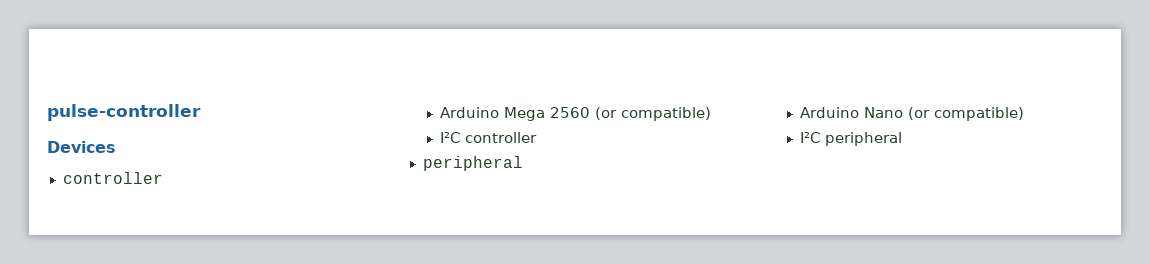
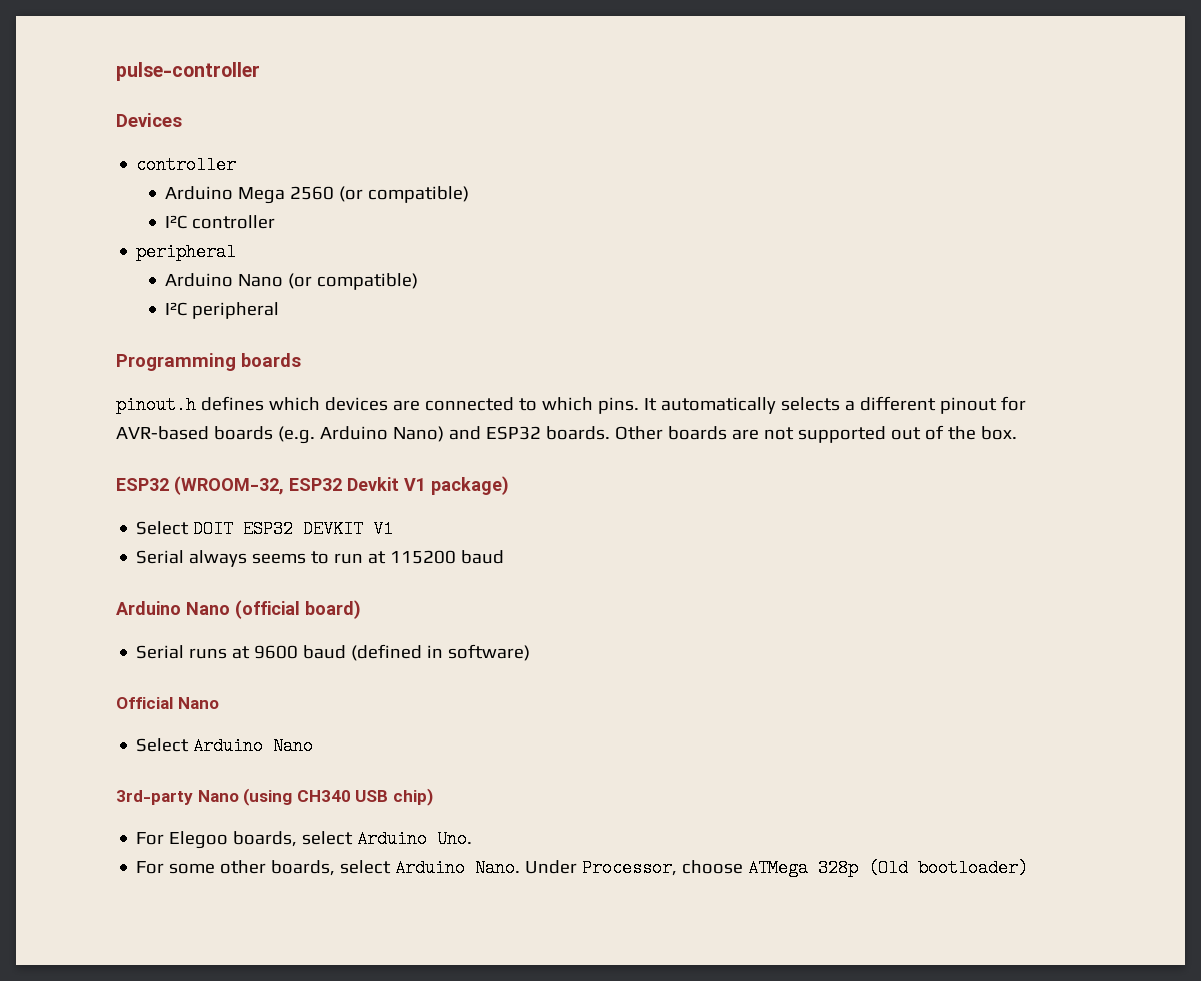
(902, 139) none -> [116,353,301,371] [116,396,1026,414] [116,425,1017,444] [116,476,509,495] [136,520,394,538] [136,550,505,567] [116,600,361,619] [136,644,531,661] [116,697,219,709] [136,737,314,755] [116,788,433,806] [136,830,473,849] [136,859,1029,877] // Programming boards // pinout.h defines which devices are connected to which pins. It automatically selects a different pinout for AVR-based boards (e.g. Arduino Nano) and ESP32 boards. Other boards are not supported out of the box. // ESP32 (WROOM-32, ESP32 Devkit V1 package) // Select DOIT ESP32 DEVKIT V1 // Serial always seems to run at 115200 baud // Arduino Nano (official board) // Serial runs at 9600 baud (defined in software) // Official Nano // Select Arduino Nano // 3rd-party Nano (using CH340 USB chip) // For Elegoo boards, select Arduino Uno. // For some other boards, select Arduino Nano. Under Processor, choose ATMega 328p (Old bootloader)

